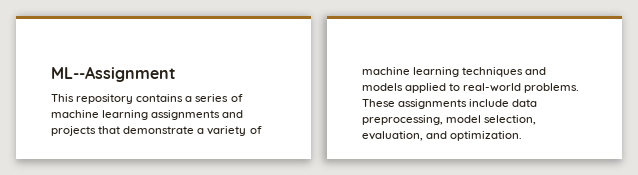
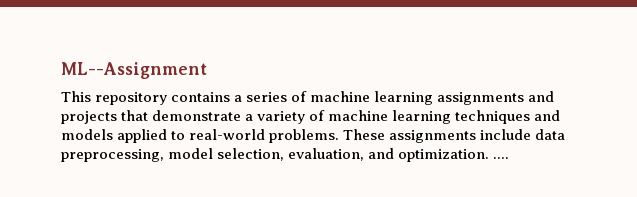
(523, 136) none -> [493,157,510,159] ....

